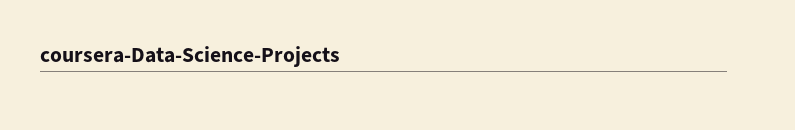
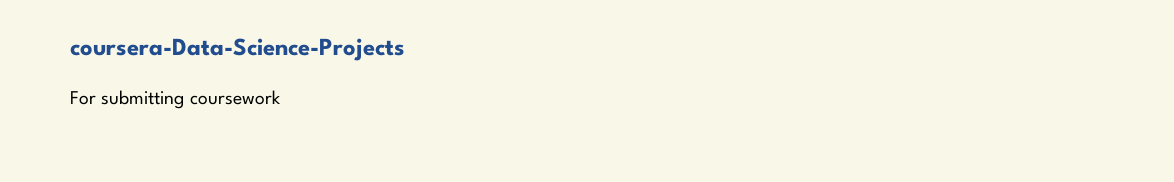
(340, 56) none -> [70,90,281,109] // For submitting coursework

